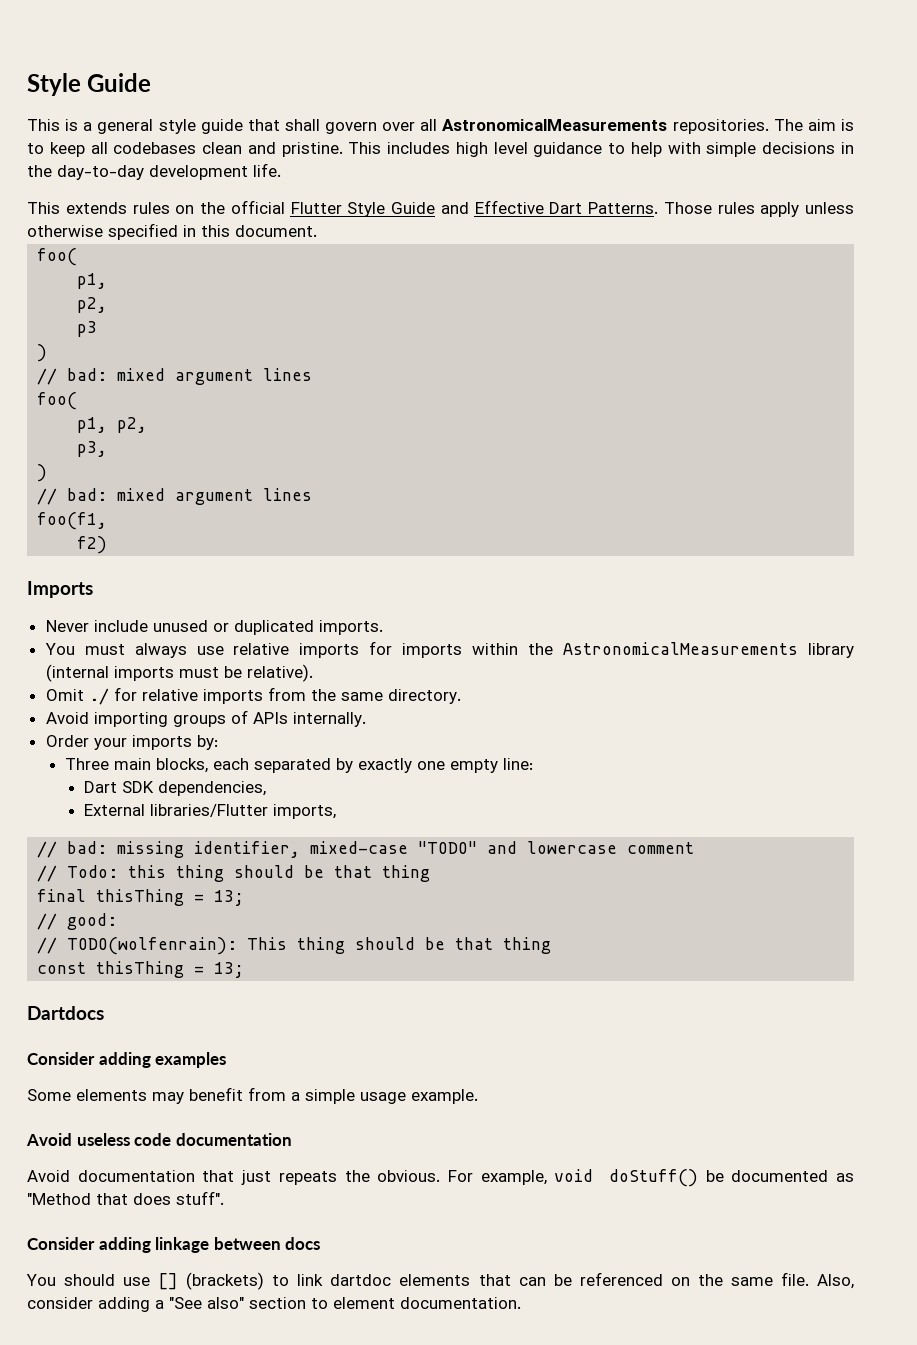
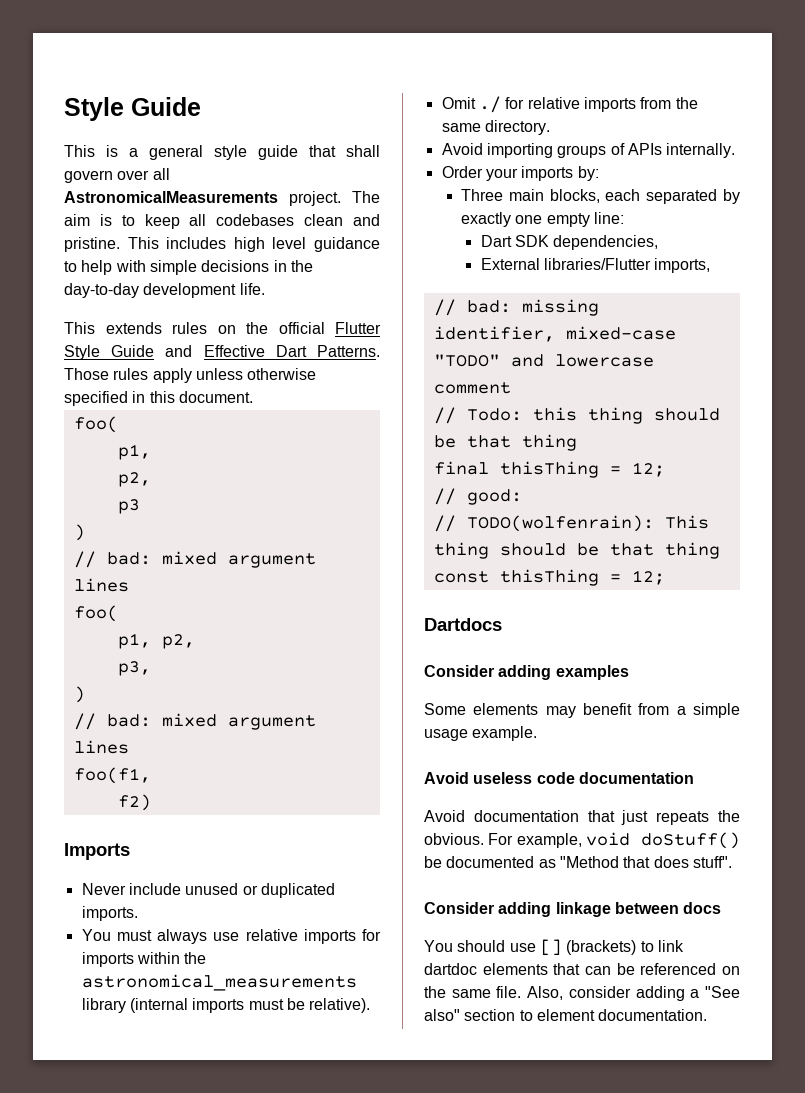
[672,119,769,134] repositories. -> [289,191,341,206] project.
[563,642,799,655] AstronomicalMeasurements -> [81,974,357,991] astronomical_measurements
[214,890,245,906] 13; -> [631,462,665,477] 12;
[214,962,245,978] 13; -> [631,570,665,585] 12;

